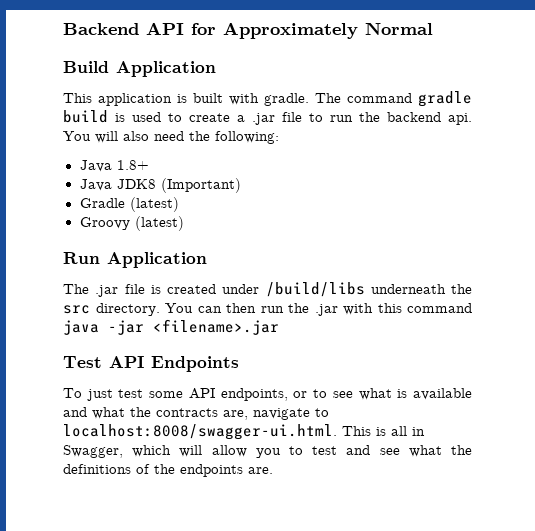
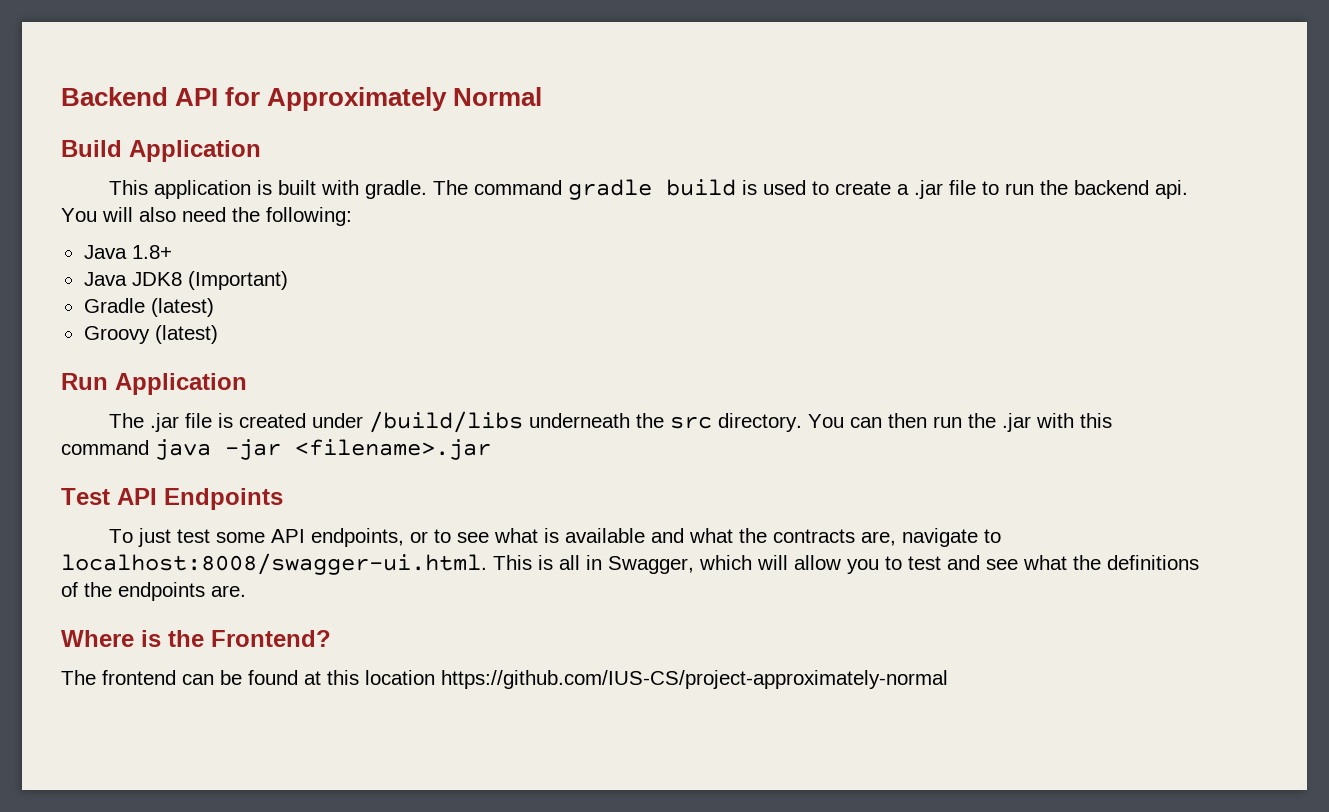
(273, 470) none -> [61,630,331,647] [61,670,948,689] // Where is the Frontend? // The frontend can be found at this location https://github.com/IUS-CS/project-approximately-normal

